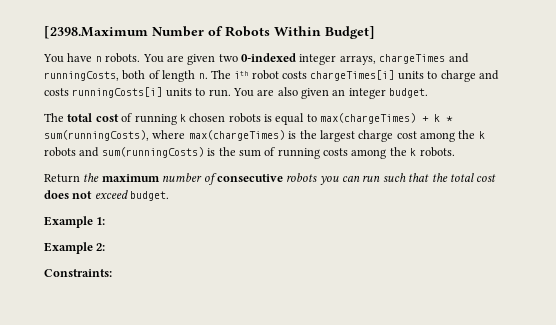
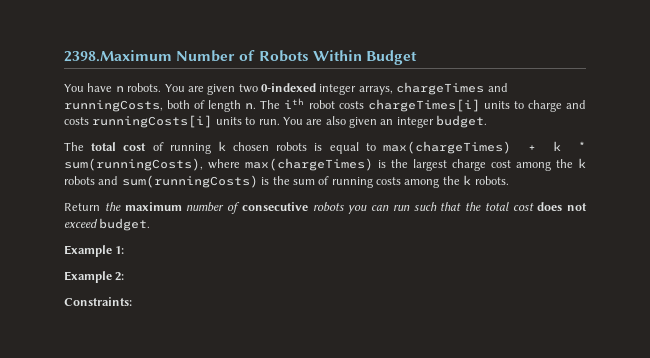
[44,26,148,39] [2398.Maximum -> [64,50,172,62] 2398.Maximum
[325,26,375,39] Budget] -> [365,50,417,65] Budget

